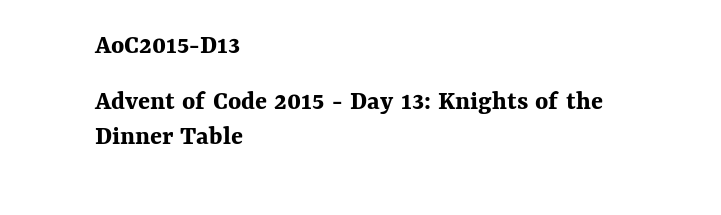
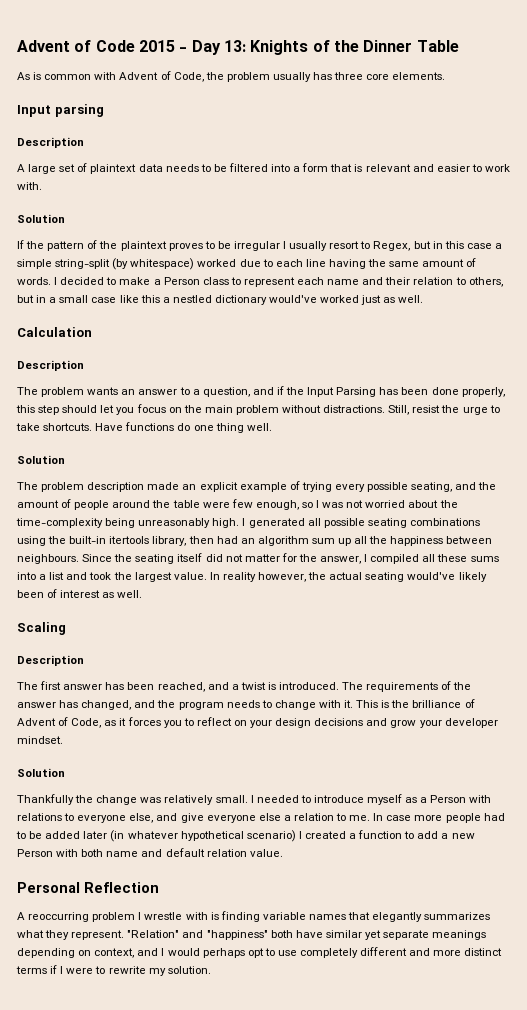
[94,37,240,53] AoC2015-D13 // -> (17, 46) none
(244, 135) none -> [17,71,446,82] [17,104,104,117] [17,137,84,148] [17,163,510,174] [17,182,42,190] [17,214,65,223] [17,240,502,251] [17,258,477,270] [17,277,503,287] [17,295,424,305] [17,327,92,337] [17,360,84,371] [17,386,505,397] [16,404,500,415] [16,422,272,433] [17,455,65,464] [17,481,497,492] [17,499,458,510] [16,518,480,528] [17,536,493,546] [17,553,499,564] [17,572,487,582] [17,589,143,598] [17,622,66,635] [17,655,84,666] [17,681,472,692] [17,699,475,710] [17,717,498,728] [17,736,63,744] [17,768,65,777] [17,794,492,805] [17,813,505,823] [16,830,475,842] [17,848,283,857] [17,882,159,893] [17,911,491,922] [17,930,487,940] [17,947,503,958] [16,965,211,976] // As is common with Advent of Code, the problem usually has three core elements. // Input parsing // Description // A large set of plaintext data needs to be filtered into a form that is relevant and easier to work with. // Solution // If the pattern of the plaintext proves to be irregular I usually resort to Regex, but in this case a simple string-split (by whitespace) worked due to each line having the same amount of words. I decided to make a Person class to represent each name and their relation to others, but in a small case like this a nestled dictionary would've worked just as well. // Calculation // Description // The problem wants an answer to a question, and if the Input Parsing has been done properly, this step should let you focus on the main problem without distractions. Still, resist the urge to take shortcuts. Have functions do one thing well. // Solution // The problem description made an explicit example of trying every possible seating, and the amount of people around the table were few enough, so I was not worried about the time-complexity being unreasonably high. I generated all possible seating combinations using the built-in itertools library, then had an algorithm sum up all the happiness between neighbours. Since the seating itself did not matter for the answer, I compiled all these sums into a list and took the largest value. In reality however, the actual seating would've likely been of interest as well. // Scaling // Description // The first answer has been reached, and a twist is introduced. The requirements of the answer has changed, and the program needs to change with it. This is the brilliance of Advent of Code, as it forces you to reflect on your design decisions and grow your developer mindset. // Solution // Thankfully the change was relatively small. I needed to introduce myself as a Person with relations to everyone else, and give everyone else a relation to me. In case more people had to be added later (in whatever hypothetical scenario) I created a function to add a new Person with both name and default relation value. // Personal Reflection // A reoccurring problem I wrestle with is finding variable names that elegantly summarizes what they represent. "Relation" and "happiness" both have similar yet separate meanings depending on context, and I would perhaps opt to use completely different and more distinct terms if I were to rewrite my solution.

